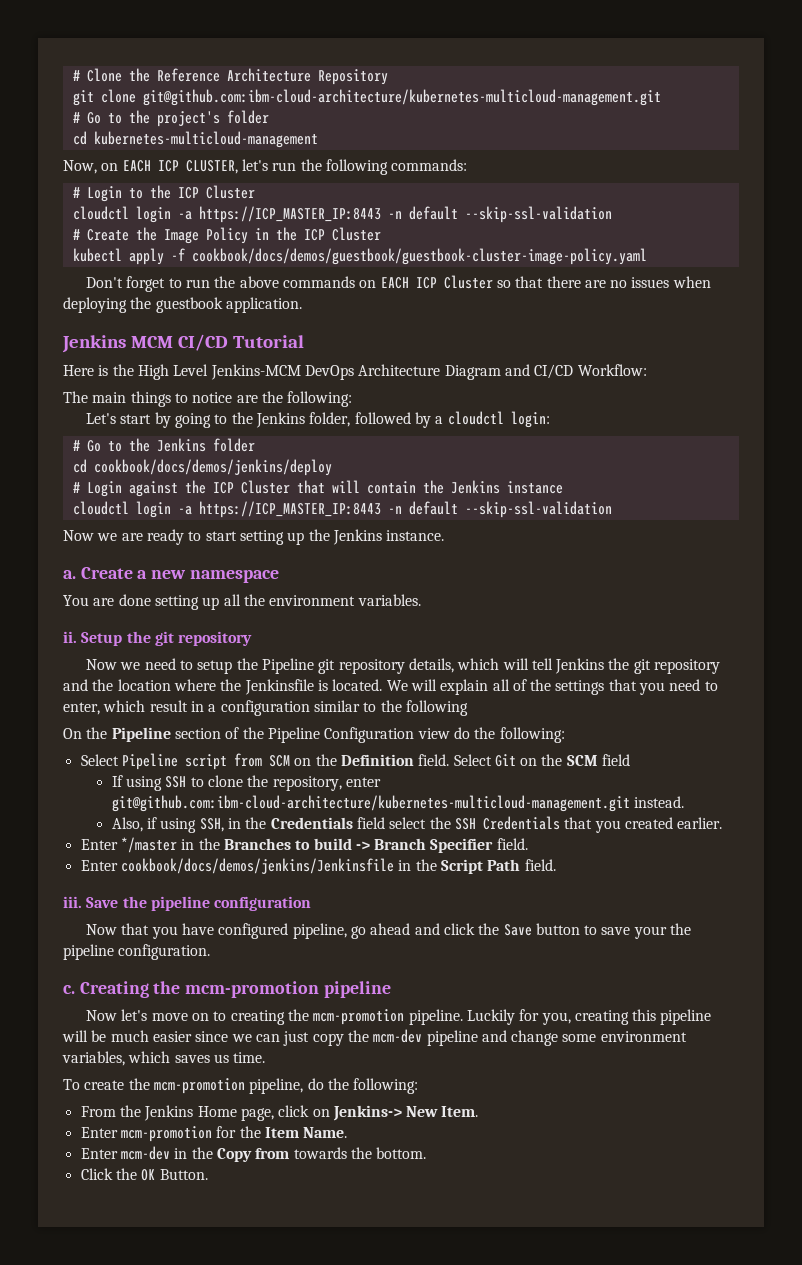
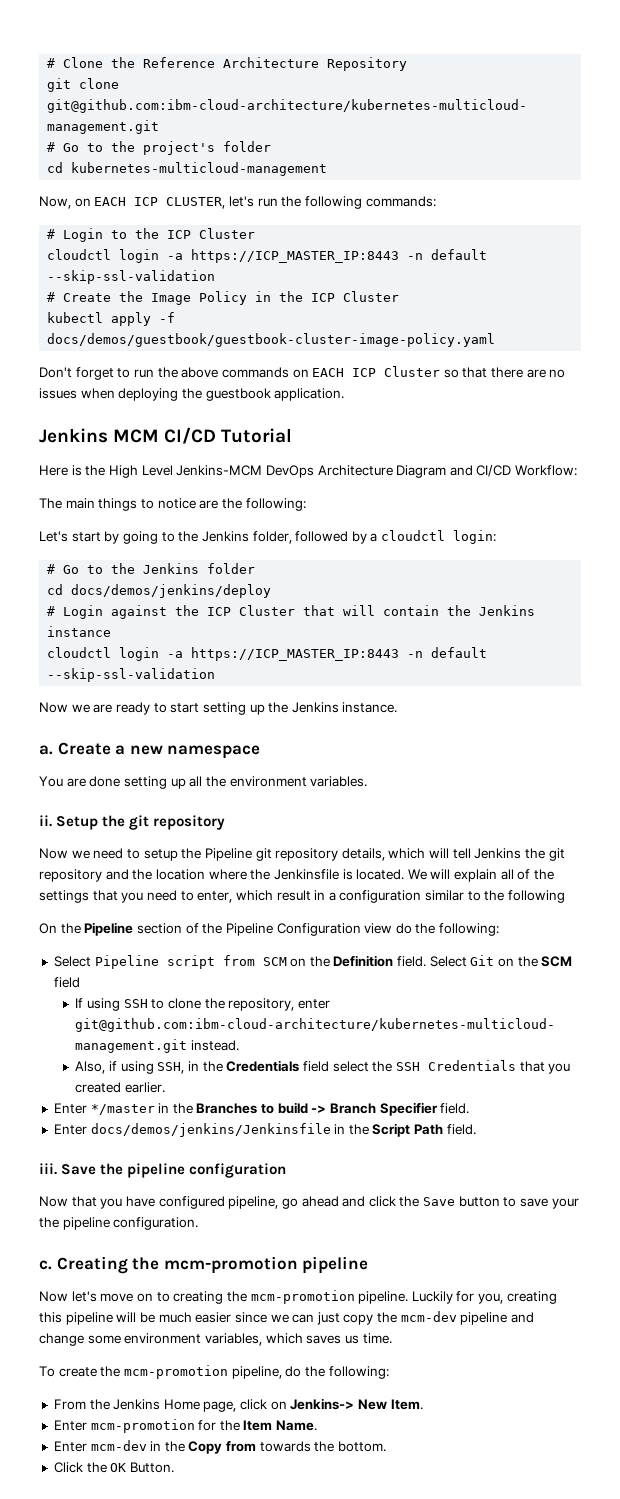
[191,248,647,265] cookbook/docs/demos/guestbook/guestbook-cluster-image-policy.yaml -> [47,333,496,347] docs/demos/guestbook/guestbook-cluster-image-policy.yaml
[93,459,332,476] cookbook/docs/demos/jenkins/deploy -> [71,584,272,598] docs/demos/jenkins/deploy
[120,858,394,874] cookbook/docs/demos/jenkins/Jenkinsfile -> [90,1123,331,1137] docs/demos/jenkins/Jenkinsfile

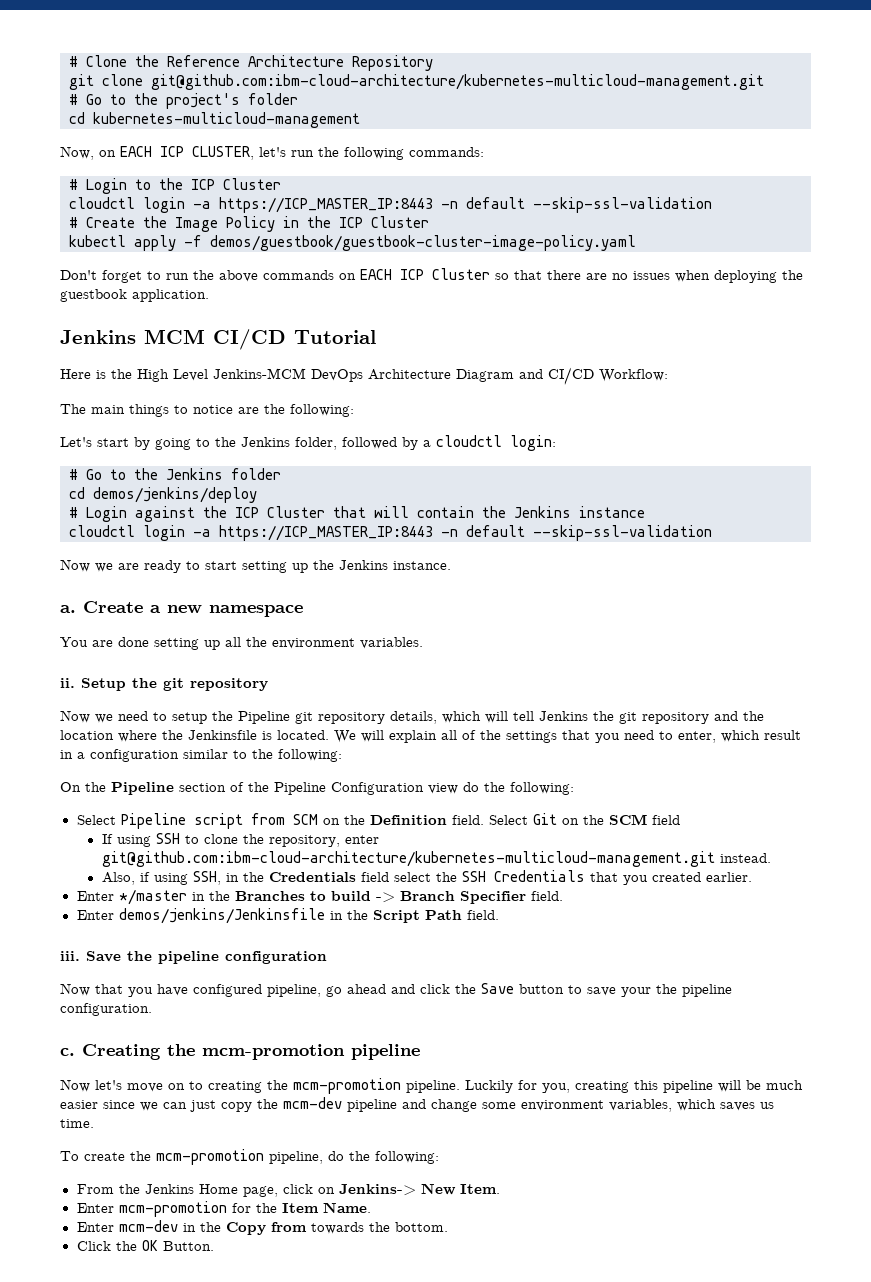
[47,333,496,347] docs/demos/guestbook/guestbook-cluster-image-policy.yaml -> [210,235,636,251] demos/guestbook/guestbook-cluster-image-policy.yaml
[71,584,272,598] docs/demos/jenkins/deploy -> [93,487,257,503] demos/jenkins/deploy
[508,890,566,903] following -> [278,749,342,762] following:
[90,1123,331,1137] docs/demos/jenkins/Jenkinsfile -> [118,908,325,924] demos/jenkins/Jenkinsfile

